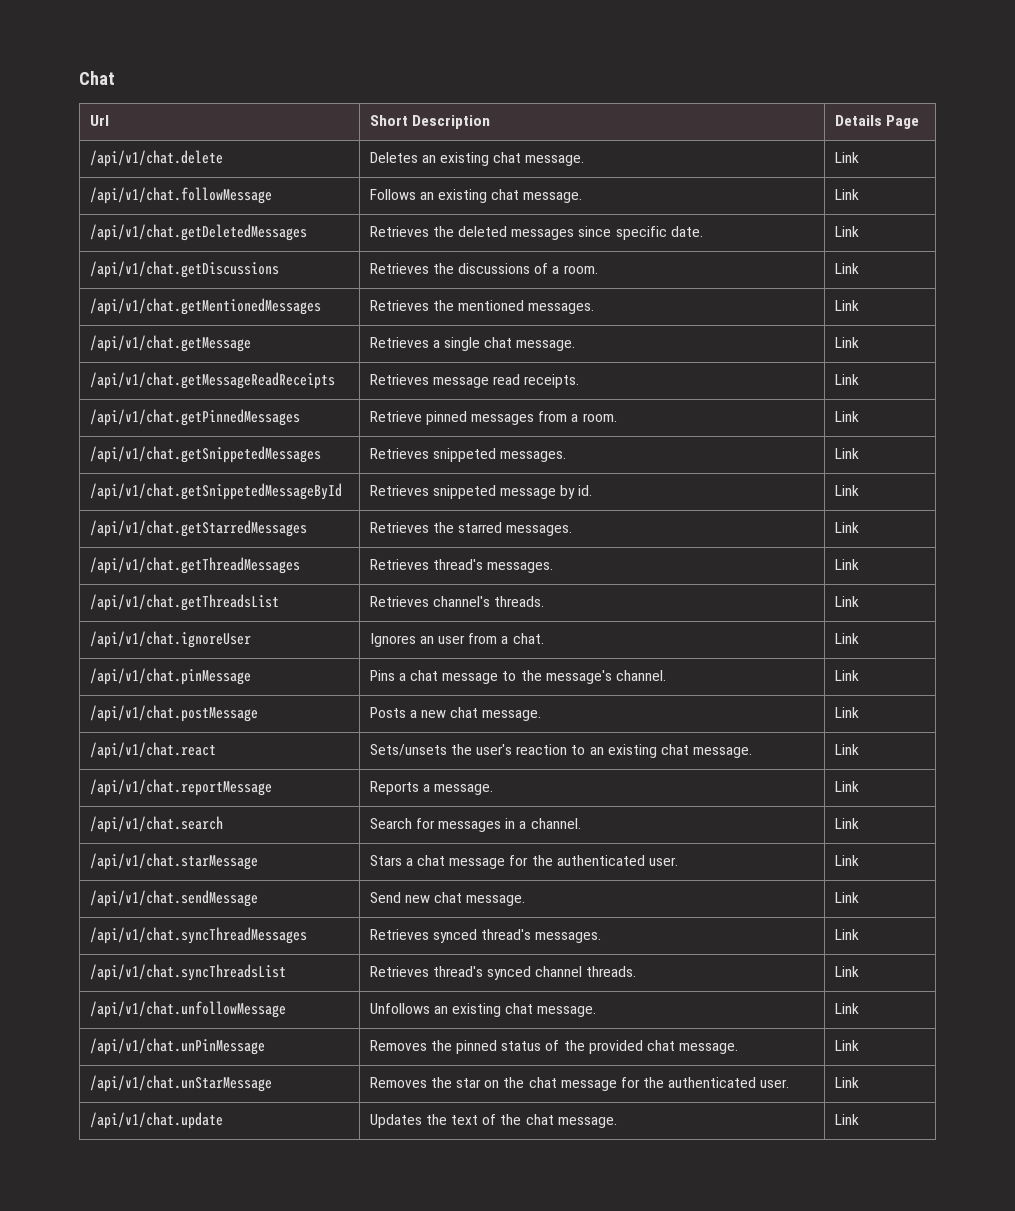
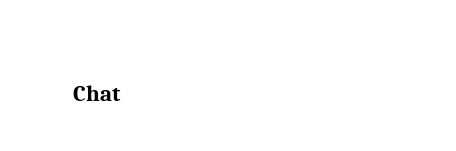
[89,115,109,126] [369,115,490,129] [834,115,919,129] [89,150,223,167] [369,152,585,166] [834,152,859,163] [89,187,272,204] [369,189,583,203] [834,189,859,200] [89,224,307,241] [369,226,703,240] [834,226,859,237] [89,261,279,278] [369,263,598,274] [834,263,859,274] [89,298,321,315] [369,300,595,314] [834,300,859,311] [89,335,251,352] [369,337,576,351] [834,337,859,348] [89,372,335,389] [369,374,580,388] [834,374,859,385] [89,409,300,426] [369,411,617,425] [834,411,859,422] [89,446,321,463] [369,448,566,462] [834,448,859,459] [89,483,342,500] [369,485,593,499] [834,485,859,496] [89,520,307,537] [369,522,573,536] [834,522,859,533] [89,557,300,574] [369,559,553,573] [834,559,859,570] [89,594,279,611] [369,596,544,607] [834,596,859,607] [89,631,251,648] [369,633,544,647] [834,633,859,644] [89,668,251,685] [369,670,666,684] [834,670,859,681] [89,705,258,722] [369,707,542,721] [834,707,859,718] [89,742,216,759] [369,744,753,758] [834,744,859,755] [89,779,272,796] [369,781,493,795] [834,781,859,792] [89,816,223,833] [369,818,581,832] [834,818,859,829] [89,853,258,870] [369,855,678,869] [834,855,859,866] [89,890,258,907] [369,892,526,906] [834,892,859,903] [89,927,307,944] [369,929,602,943] [834,929,859,940] [89,964,286,981] [369,966,637,980] [834,966,859,977] [89,1001,286,1018] [369,1003,597,1017] [834,1003,859,1014] [89,1038,265,1055] [369,1040,739,1054] [834,1040,859,1051] [89,1075,272,1092] [369,1077,790,1091] [834,1077,859,1088] [89,1112,223,1129] [369,1114,617,1128] [834,1114,859,1125] // Url | Short Description | Details Page // /api/v1/chat.delete | Deletes an existing chat message. | Link // /api/v1/chat.followMessage | Follows an existing chat message. | Link // /api/v1/chat.getDeletedMessages | Retrieves the deleted messages since specific date. | Link // /api/v1/chat.getDiscussions | Retrieves the discussions of a room. | Link // /api/v1/chat.getMentionedMessages | Retrieves the mentioned messages. | Link // /api/v1/chat.getMessage | Retrieves a single chat message. | Link // /api/v1/chat.getMessageReadReceipts | Retrieves message read receipts. | Link // /api/v1/chat.getPinnedMessages | Retrieve pinned messages from a room. | Link // /api/v1/chat.getSnippetedMessages | Retrieves snippeted messages. | Link // /api/v1/chat.getSnippetedMessageById | Retrieves snippeted message by id. | Link // /api/v1/chat.getStarredMessages | Retrieves the starred messages. | Link // /api/v1/chat.getThreadMessages | Retrieves thread's messages. | Link // /api/v1/chat.getThreadsList | Retrieves channel's threads. | Link // /api/v1/chat.ignoreUser | Ignores an user from a chat. | Link // /api/v1/chat.pinMessage | Pins a chat message to the message's channel. | Link // /api/v1/chat.postMessage | Posts a new chat message. | Link // /api/v1/chat.react | Sets/unsets the user's reaction to an existing chat message. | Link // /api/v1/chat.reportMessage | Reports a message. | Link // /api/v1/chat.search | Search for messages in a channel. | Link // /api/v1/chat.starMessage | Stars a chat message for the authenticated user. | Link // /api/v1/chat.sendMessage | Send new chat message. | Link // /api/v1/chat.syncThreadMessages | Retrieves synced thread's messages. | Link // /api/v1/chat.syncThreadsList | Retrieves thread's synced channel threads. | Link // /api/v1/chat.unfollowMessage | Unfollows an existing chat message. | Link // /api/v1/chat.unPinMessage | Removes the pinned status of the provided chat message. | Link // /api/v1/chat.unStarMessage | Removes the star on the chat message for the authenticated user. | Link // /api/v1/chat.update | Updates the text of the chat message. | Link -> (121, 93) none

